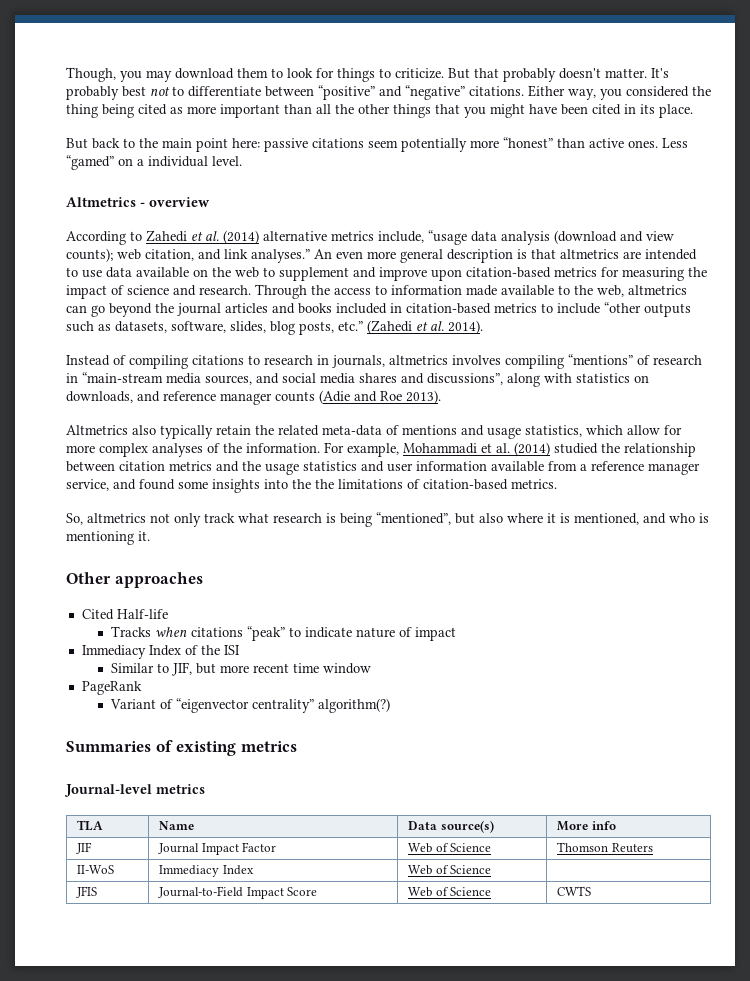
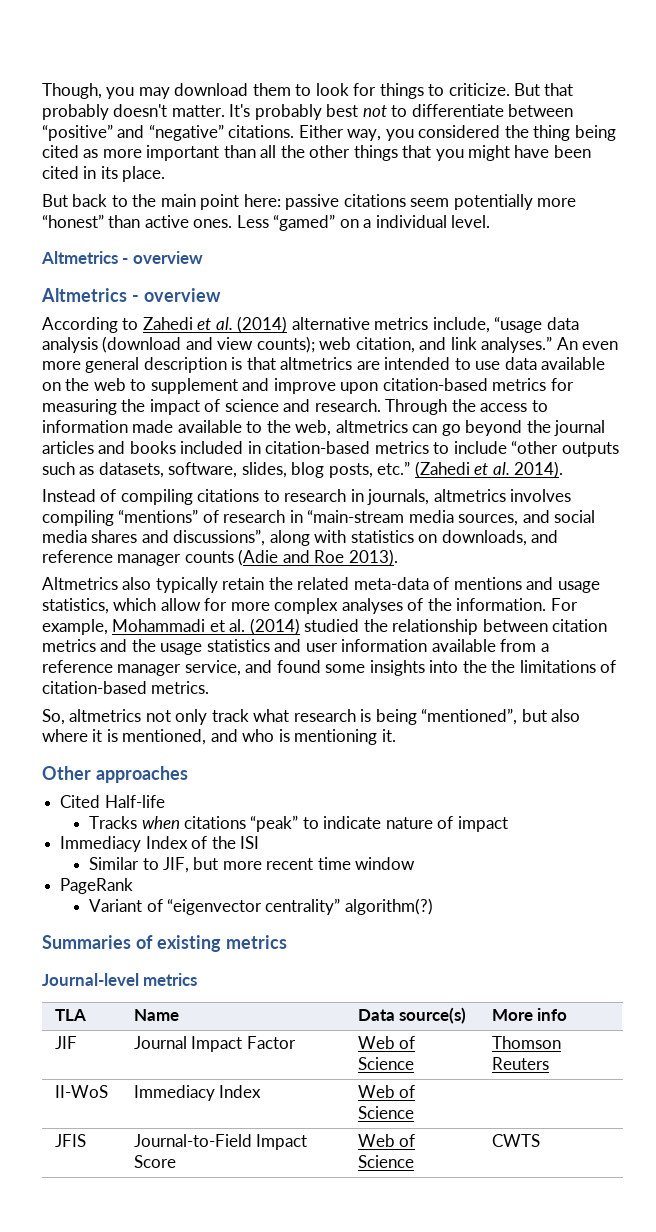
(210, 202) none -> [41,288,221,302] // Altmetrics - overview

